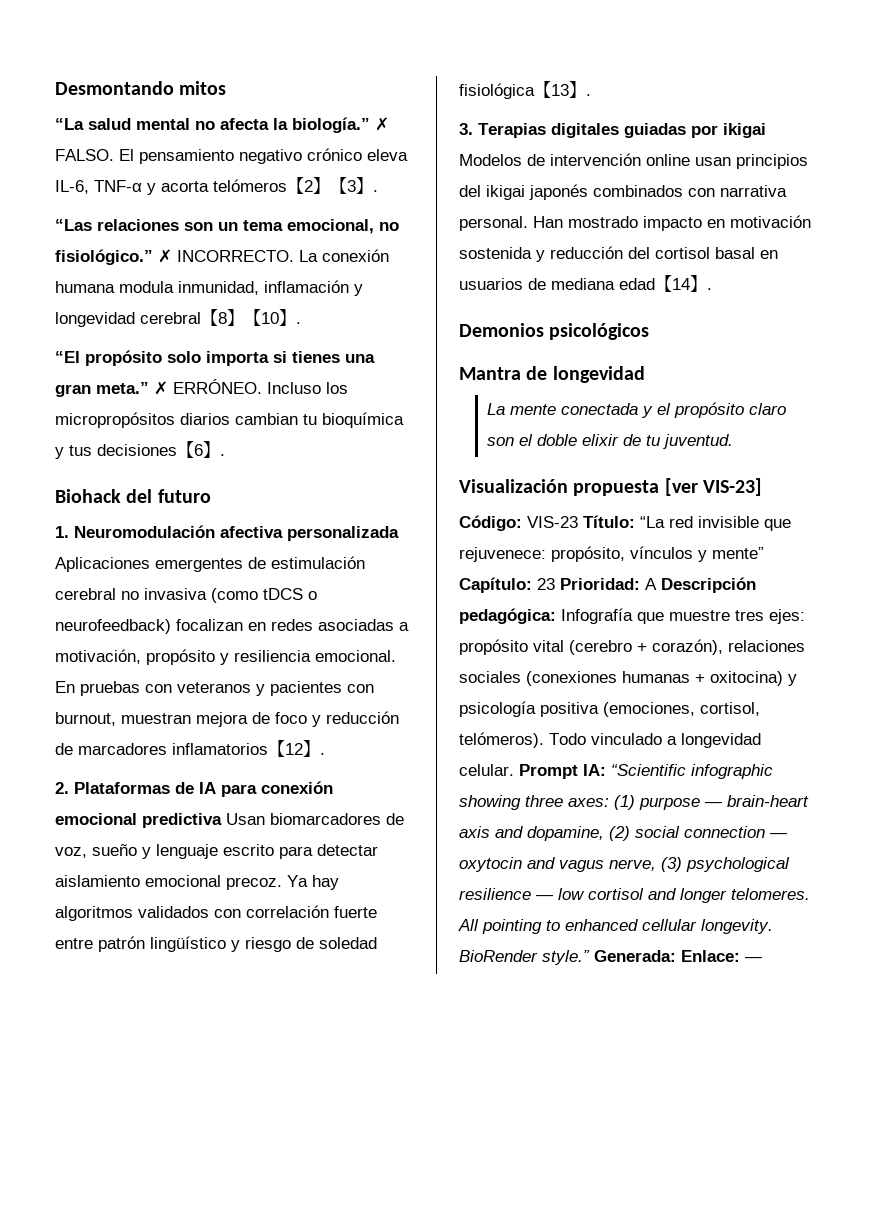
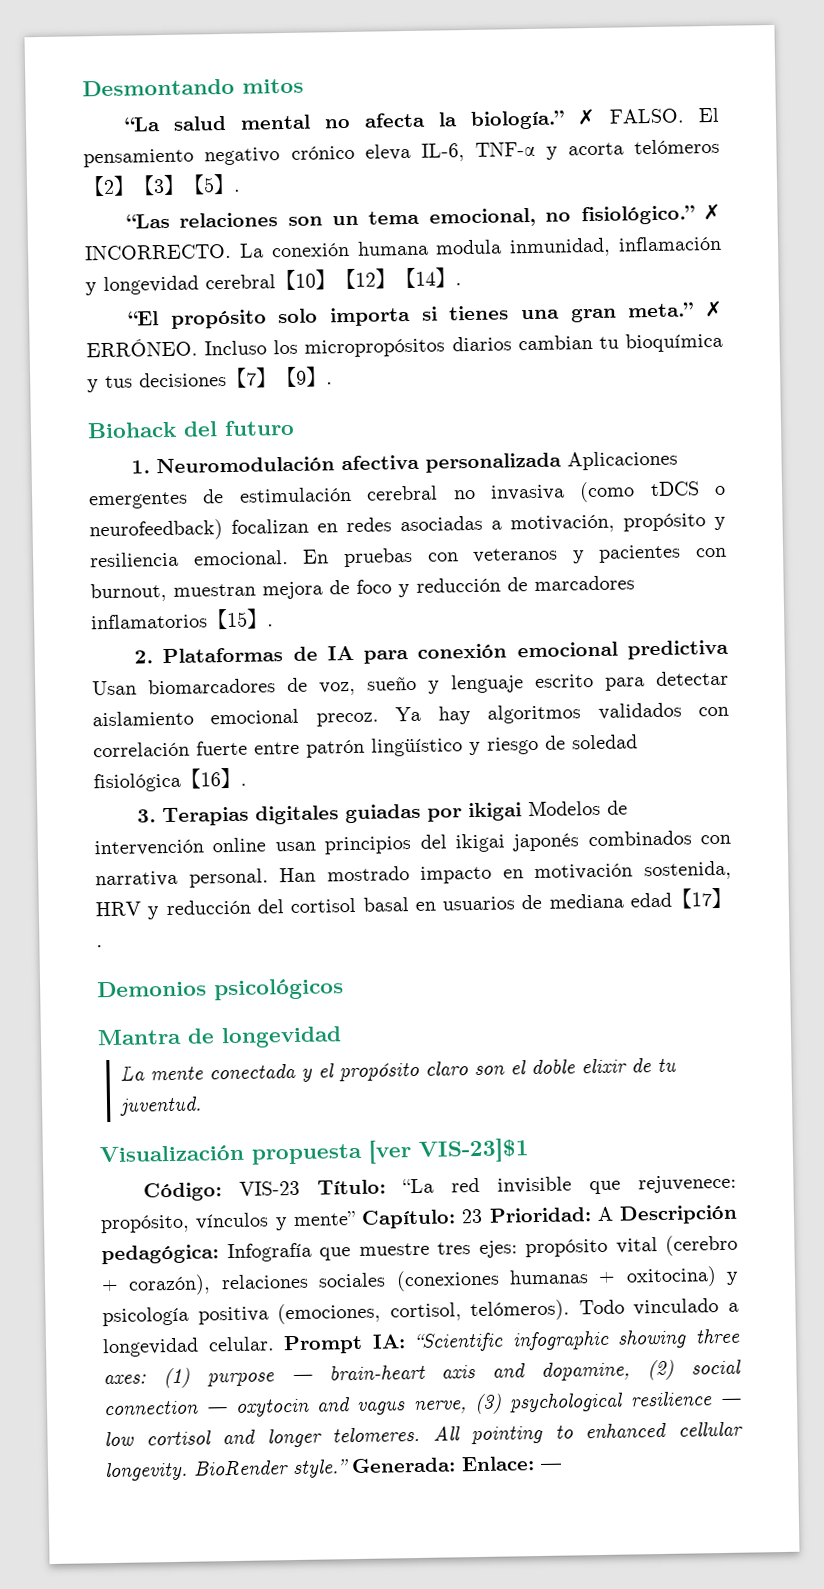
(373, 185) none -> [183,173,235,195] 【5】
[218,309,279,326] 8】【10 -> [295,267,436,290] 10】【12】【14
[194,444,203,456] 6 -> [246,366,307,388] 7】【9
[285,743,303,755] 12 -> [226,611,248,628] 15
[551,84,569,96] 13 -> [200,772,221,787] 16
[459,247,532,259] sostenida -> [643,860,732,881] [95,901,141,917] sostenida, HRV
[672,278,690,290] 14 -> [691,892,712,907] 17
[703,478,763,496] VIS-23] -> [418,1138,530,1163] VIS-23]$1

